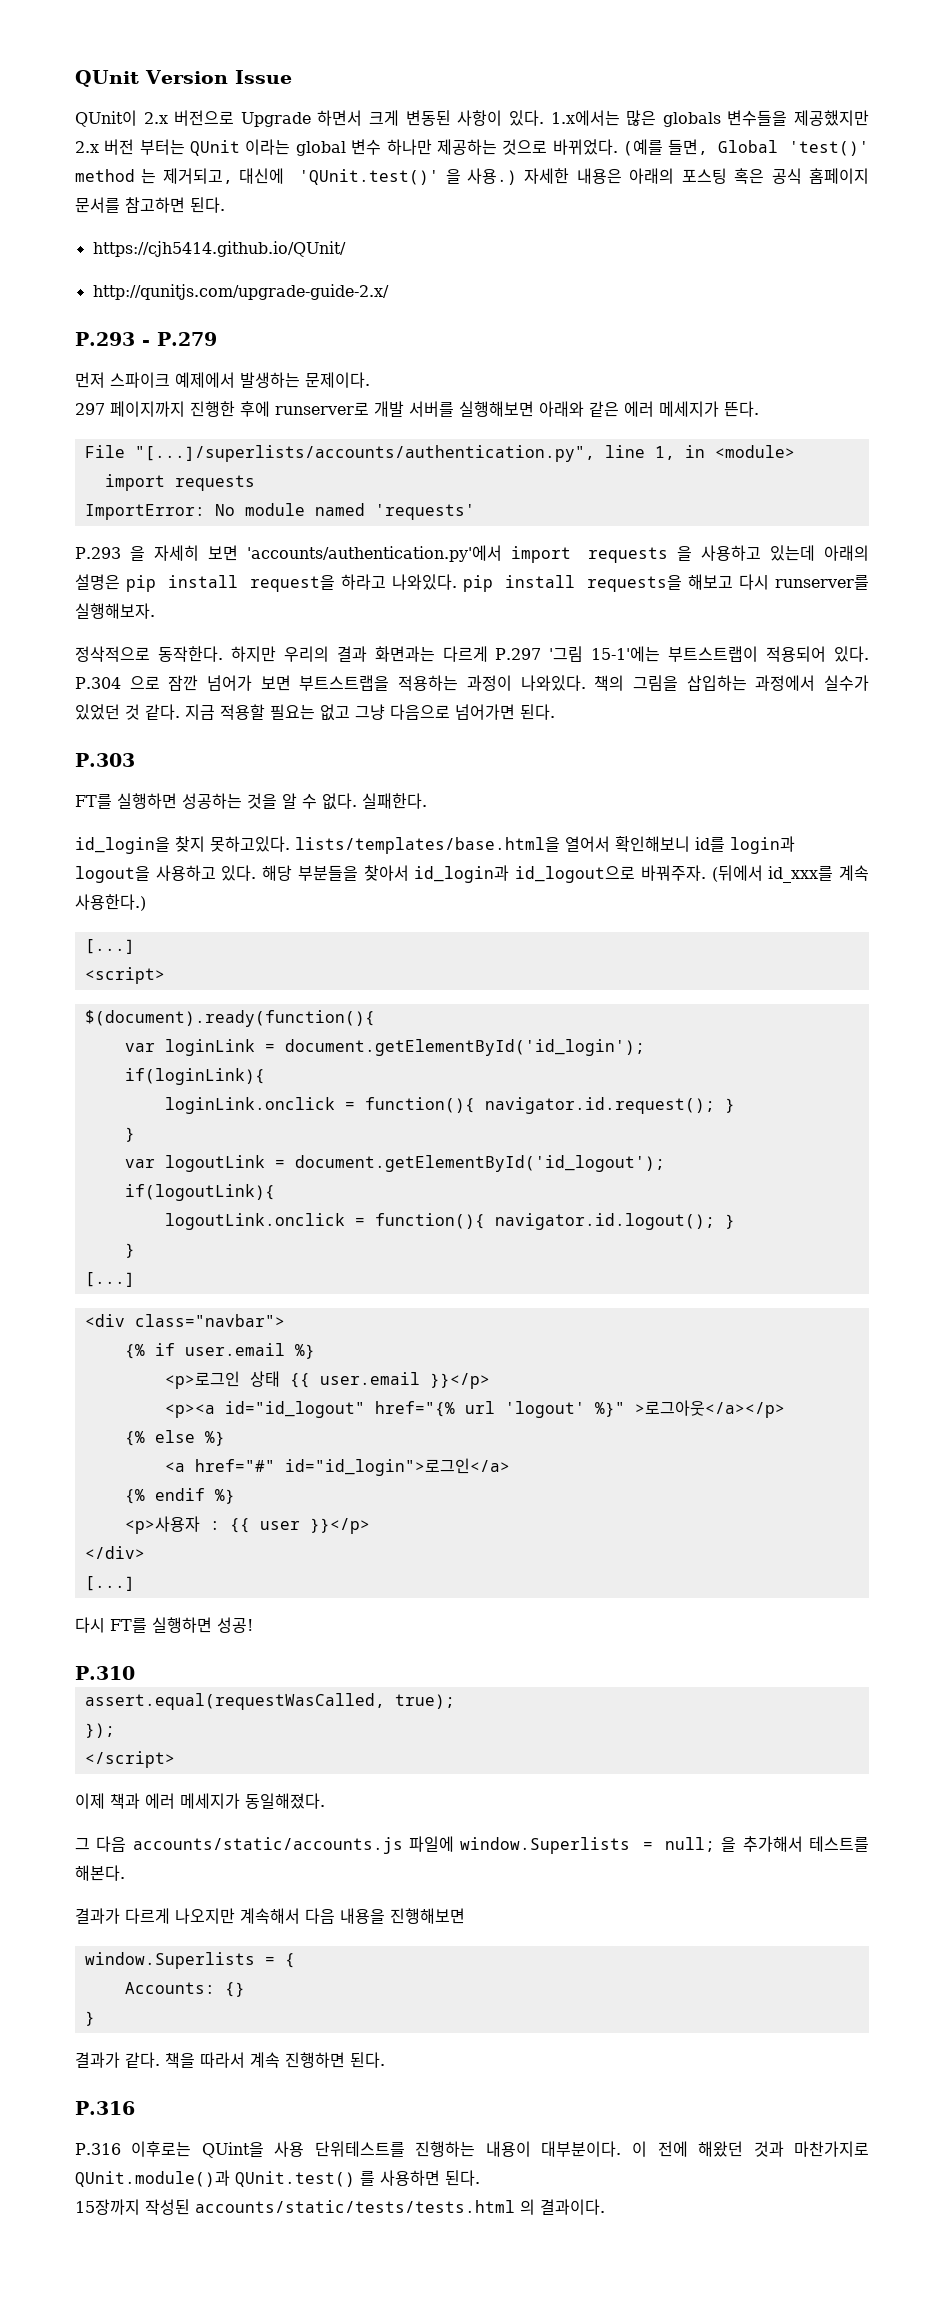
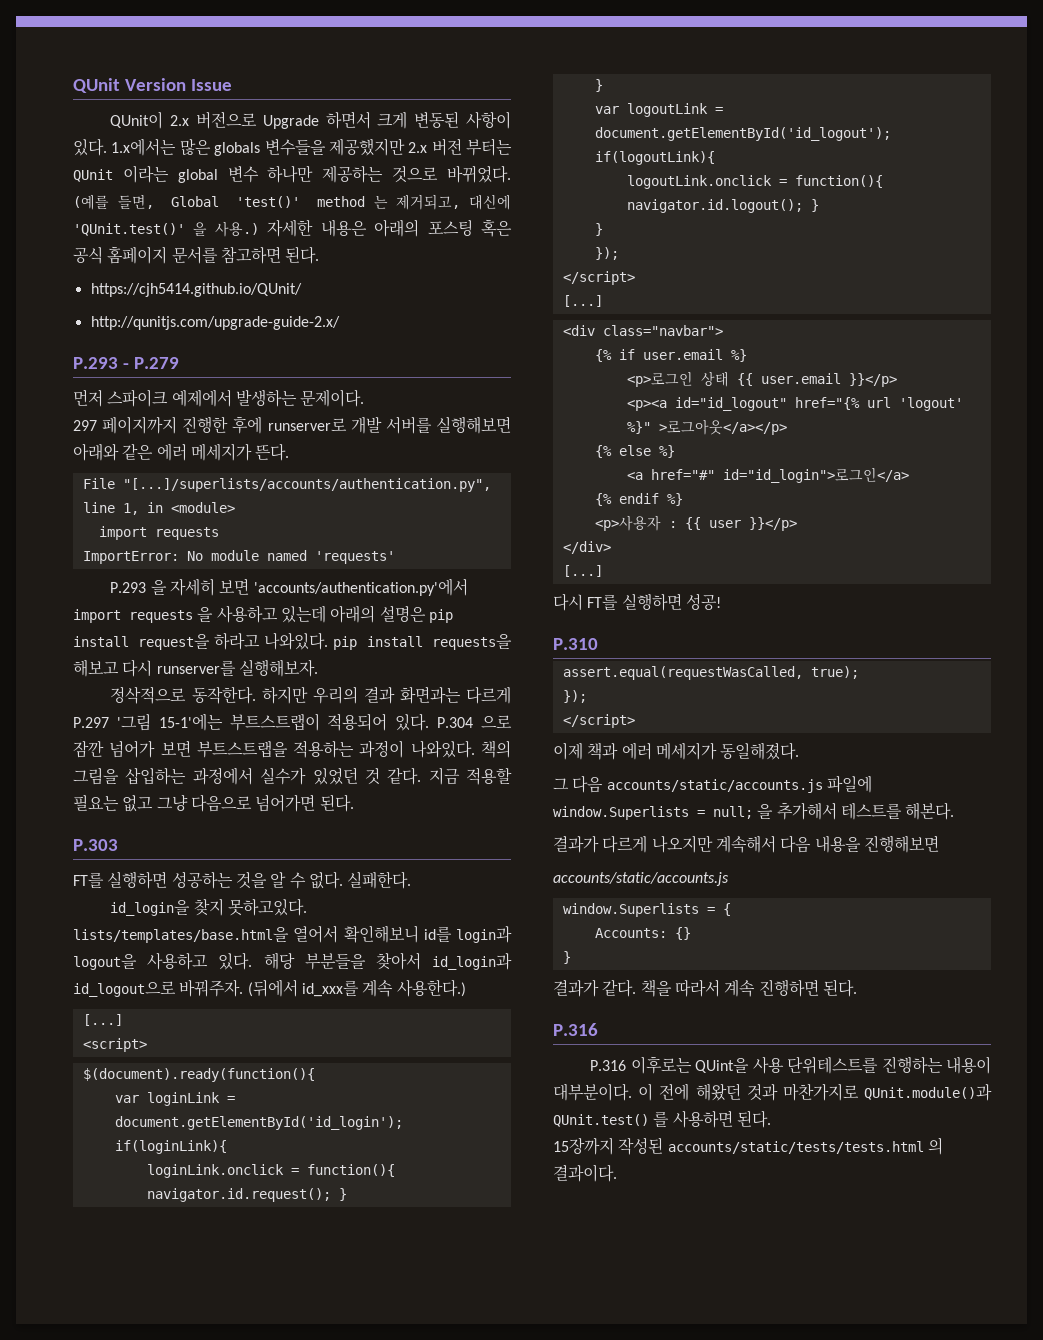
(135, 1250) none -> [594,247,619,260] [562,271,635,285] // }); // </script>
(465, 1916) none -> [553,872,729,886] // accounts/static/accounts.js

